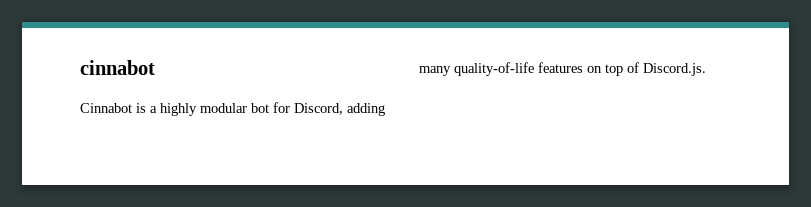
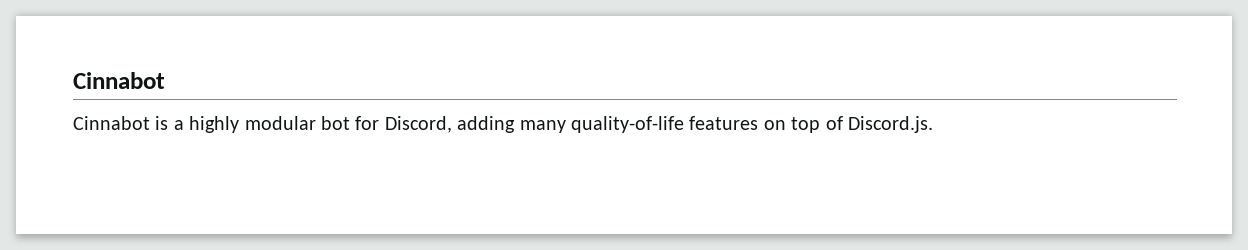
[80,60,155,75] cinnabot -> [73,72,165,89] Cinnabot

